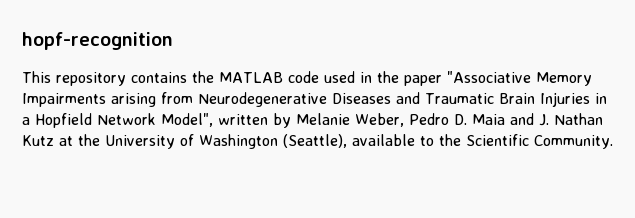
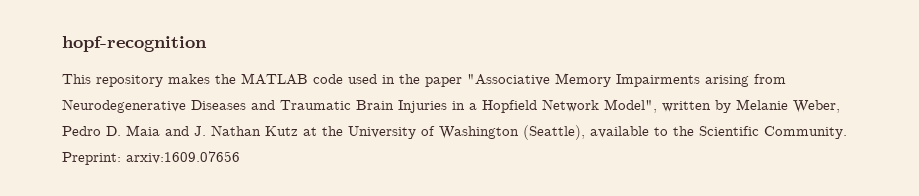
[131,72,187,83] contains -> [168,74,210,84] makes
(613, 142) none -> [62,151,240,165] Preprint: arxiv:1609.07656

